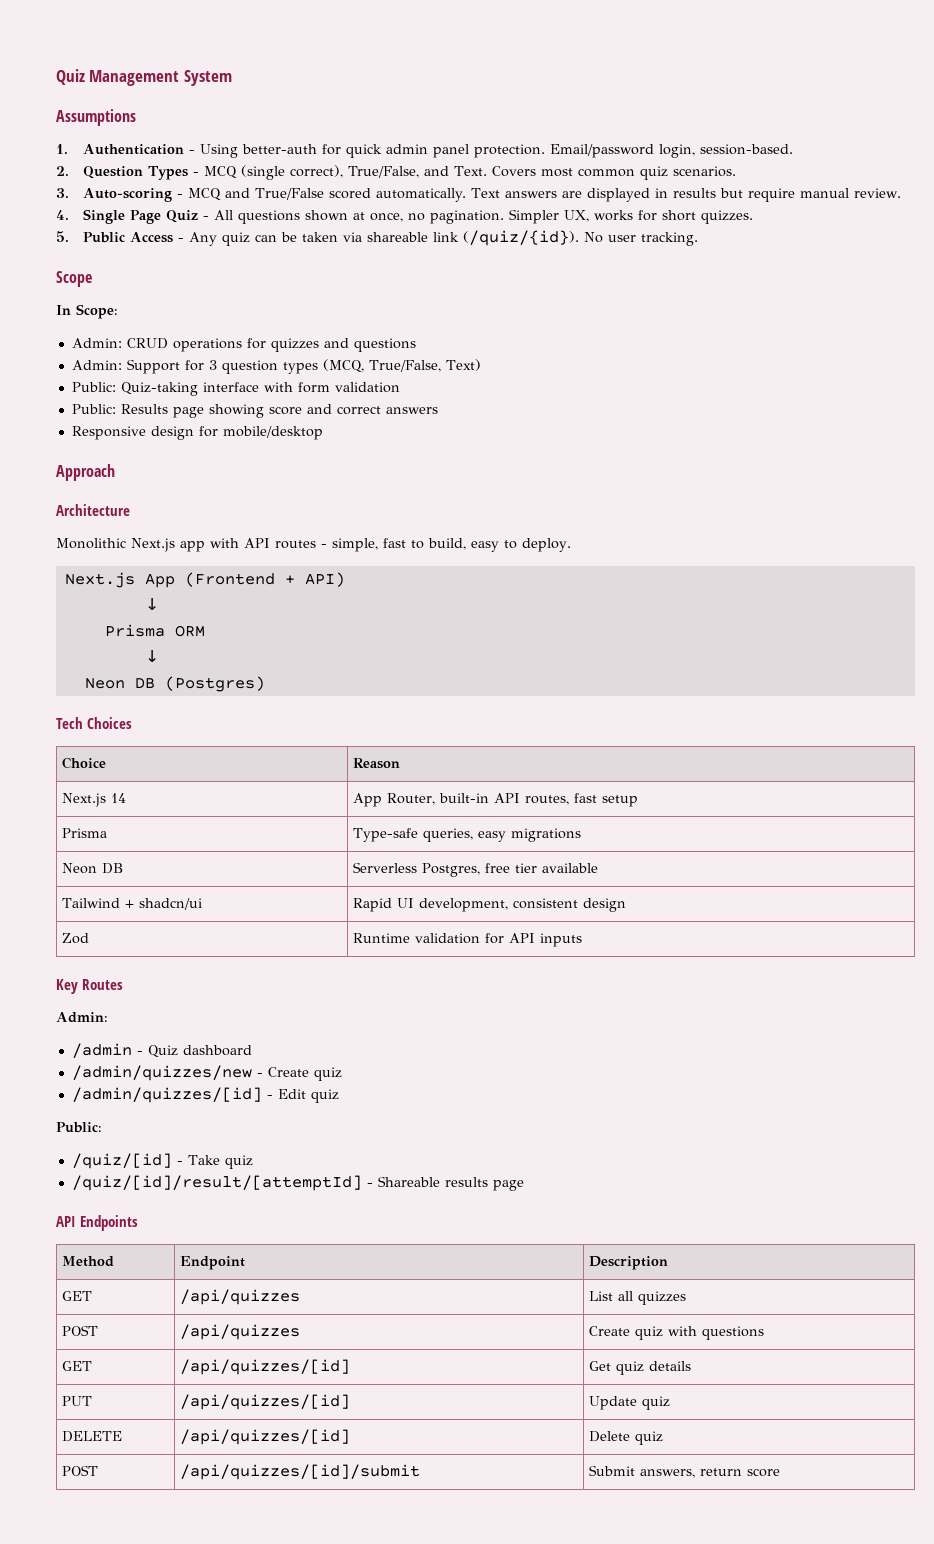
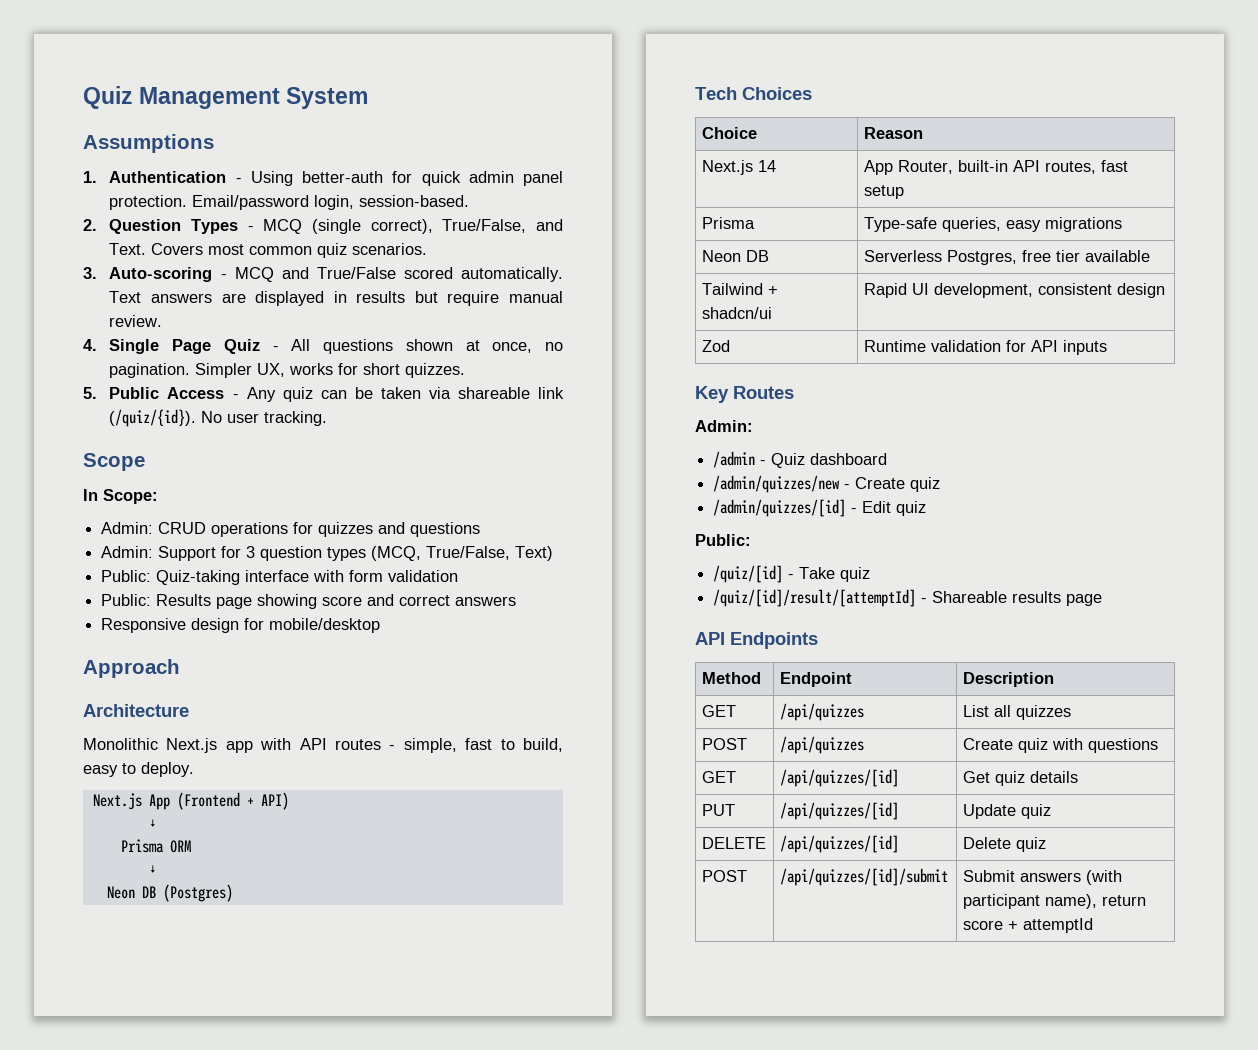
[640,1468,781,1478] answers, return score -> [1019,870,1122,885] [962,894,1146,909] [962,918,1093,933] answers (with participant name), return score + attemptId

